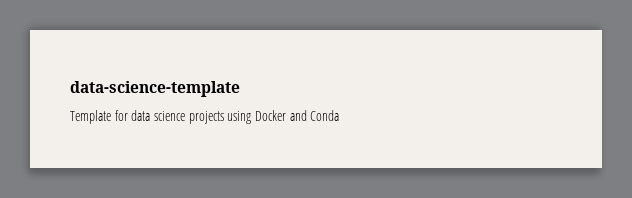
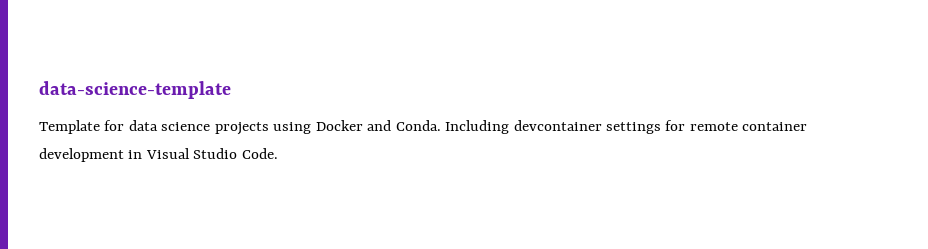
[310,110,340,121] Conda -> [395,120,808,134] [39,148,278,162] Conda. Including devcontainer settings for remote container development in Visual Studio Code.

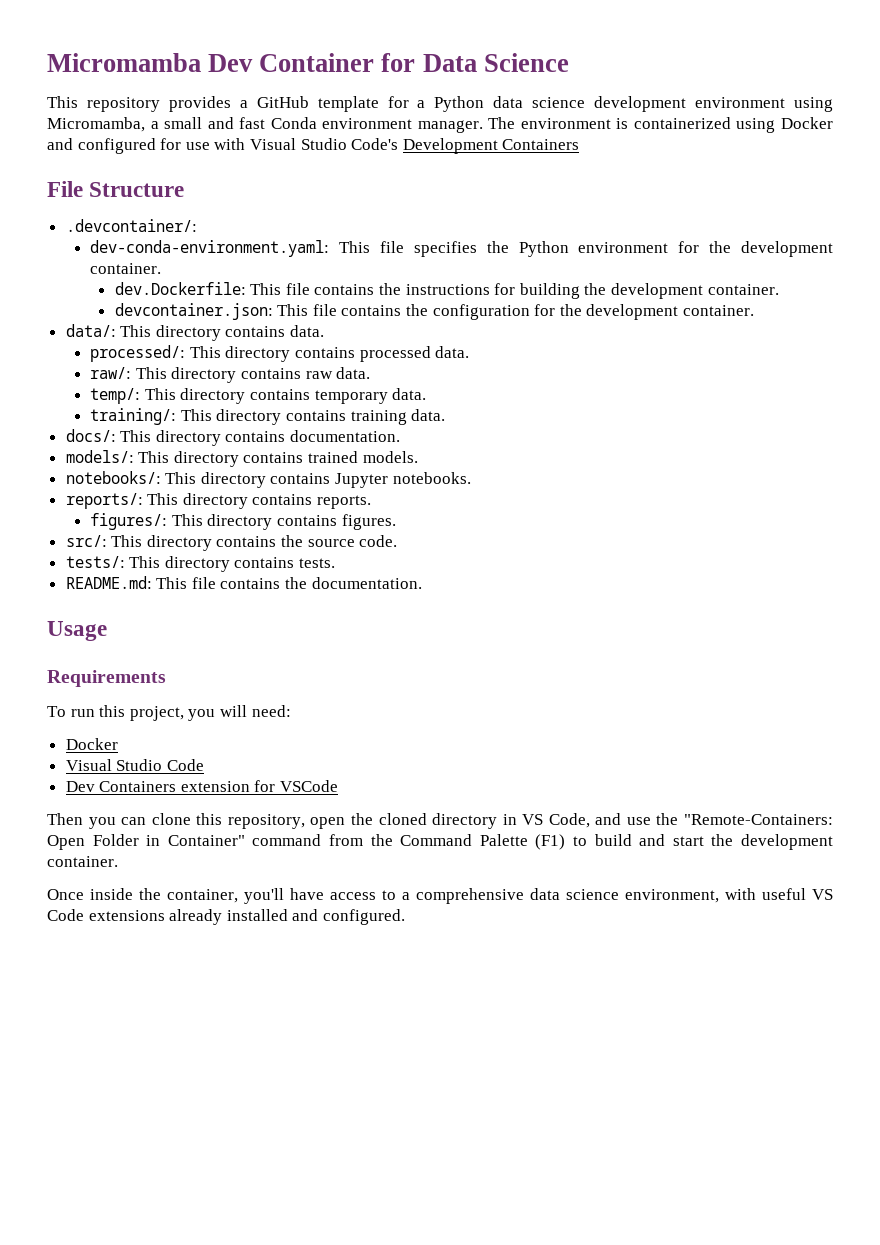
[39,81,231,99] [39,120,808,135] [39,148,278,162] data-science-template // Template for data science projects using Docker and Conda. Including devcontainer settings for remote container development in Visual Studio Code. -> [47,53,569,72] [47,96,833,112] [47,117,833,133] [47,138,580,154] [47,181,185,197] [65,219,197,232] [90,240,834,257] [90,263,162,274] [114,282,779,299] [114,303,754,320] [65,324,325,341] [90,345,470,362] [90,367,371,383] [90,388,427,404] [90,408,446,425] [65,429,401,446] [65,450,418,467] [65,471,471,488] [65,493,372,509] [90,513,396,530] [65,535,398,551] [65,556,336,572] [65,576,422,589] [47,621,107,641] [47,670,166,687] [47,705,291,721] [65,738,118,750] [65,759,204,771] [65,780,339,792] [47,813,833,829] [47,834,834,850] [47,856,118,867] [47,888,833,904] [47,909,405,925] Micromamba Dev Container for Data Science // This repository provides a GitHub template for a Python data science development environment using Micromamba, a small and fast Conda environment manager. The environment is containerized using Docker and configured for use with Visual Studio Code's Development Containers // File Structure // .devcontainer/: // dev-conda-environment.yaml: This file specifies the Python environment for the development container. // dev.Dockerfile: This file contains the instructions for building the development container. // devcontainer.json: This file contains the configuration for the development container. // data/: This directory contains data. // processed/: This directory contains processed data. // raw/: This directory contains raw data. // temp/: This directory contains temporary data. // training/: This directory contains training data. // docs/: This directory contains documentation. // models/: This directory contains trained models. // notebooks/: This directory contains Jupyter notebooks. // reports/: This directory contains reports. // figures/: This directory contains figures. // src/: This directory contains the source code. // tests/: This directory contains tests. // README.md: This file contains the documentation. // Usage // Requirements // To run this project, you will need: // Docker // Visual Studio Code // Dev Containers extension for VSCode // Then you can clone this repository, open the cloned directory in VS Code, and use the "Remote-Containers: Open Folder in Container" command from the Command Palette (F1) to build and start the development container. // Once inside the container, you'll have access to a comprehensive data science environment, with useful VS Code extensions already installed and configured.

